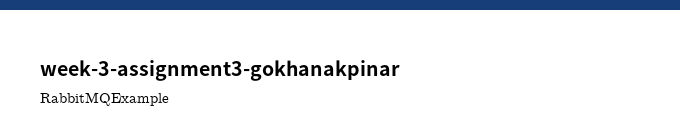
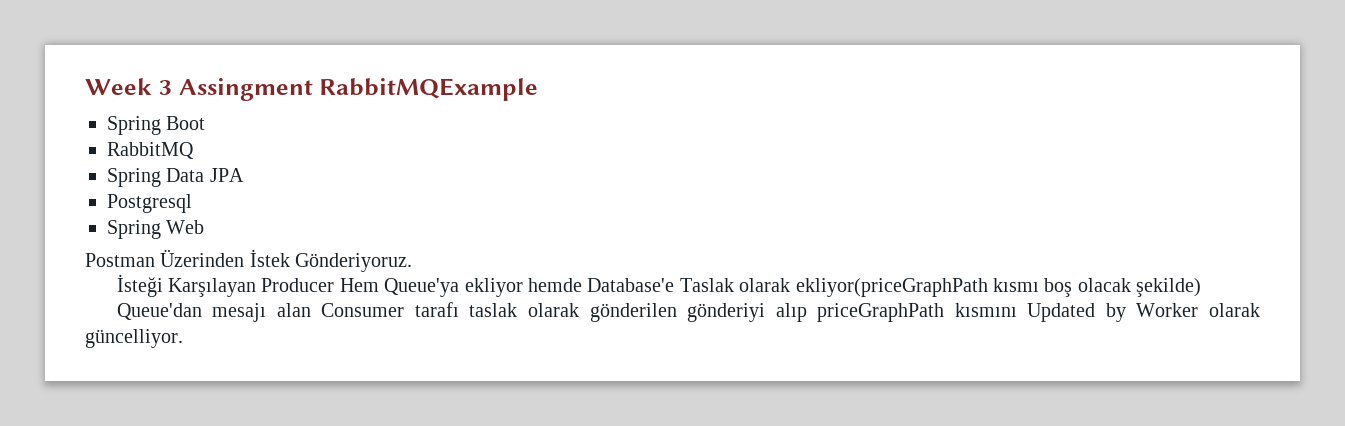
[40,60,400,81] [40,92,169,106] week-3-assignment3-gokhanakpinar // RabbitMQExample -> [85,78,539,101] [107,116,206,135] [107,142,194,159] [107,168,244,187] [107,194,192,213] [107,220,205,239] [85,249,413,272] [116,274,1202,297] [116,302,1260,322] [85,329,183,348] Week 3 Assingment RabbitMQExample // Spring Boot // RabbitMQ // Spring Data JPA // Postgresql // Spring Web // Postman Üzerinden İstek Gönderiyoruz. // İsteği Karşılayan Producer Hem Queue'ya ekliyor hemde Database'e Taslak olarak ekliyor(priceGraphPath kısmı boş olacak şekilde) // Queue'dan mesajı alan Consumer tarafı taslak olarak gönderilen gönderiyi alıp priceGraphPath kısmını Updated by Worker olarak güncelliyor.

